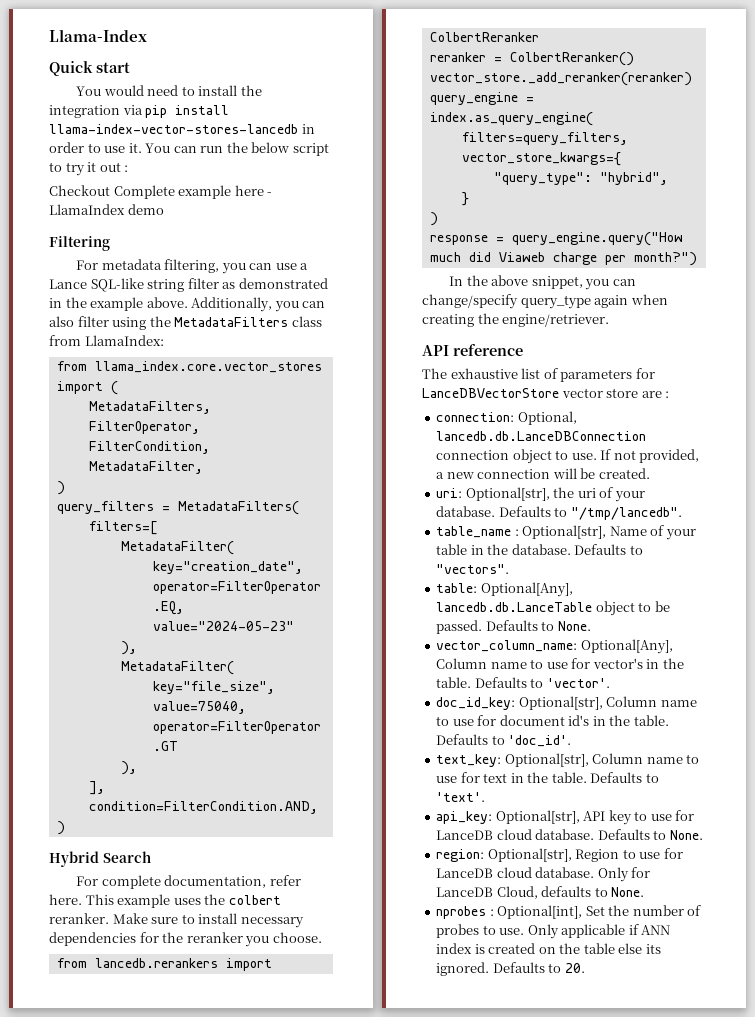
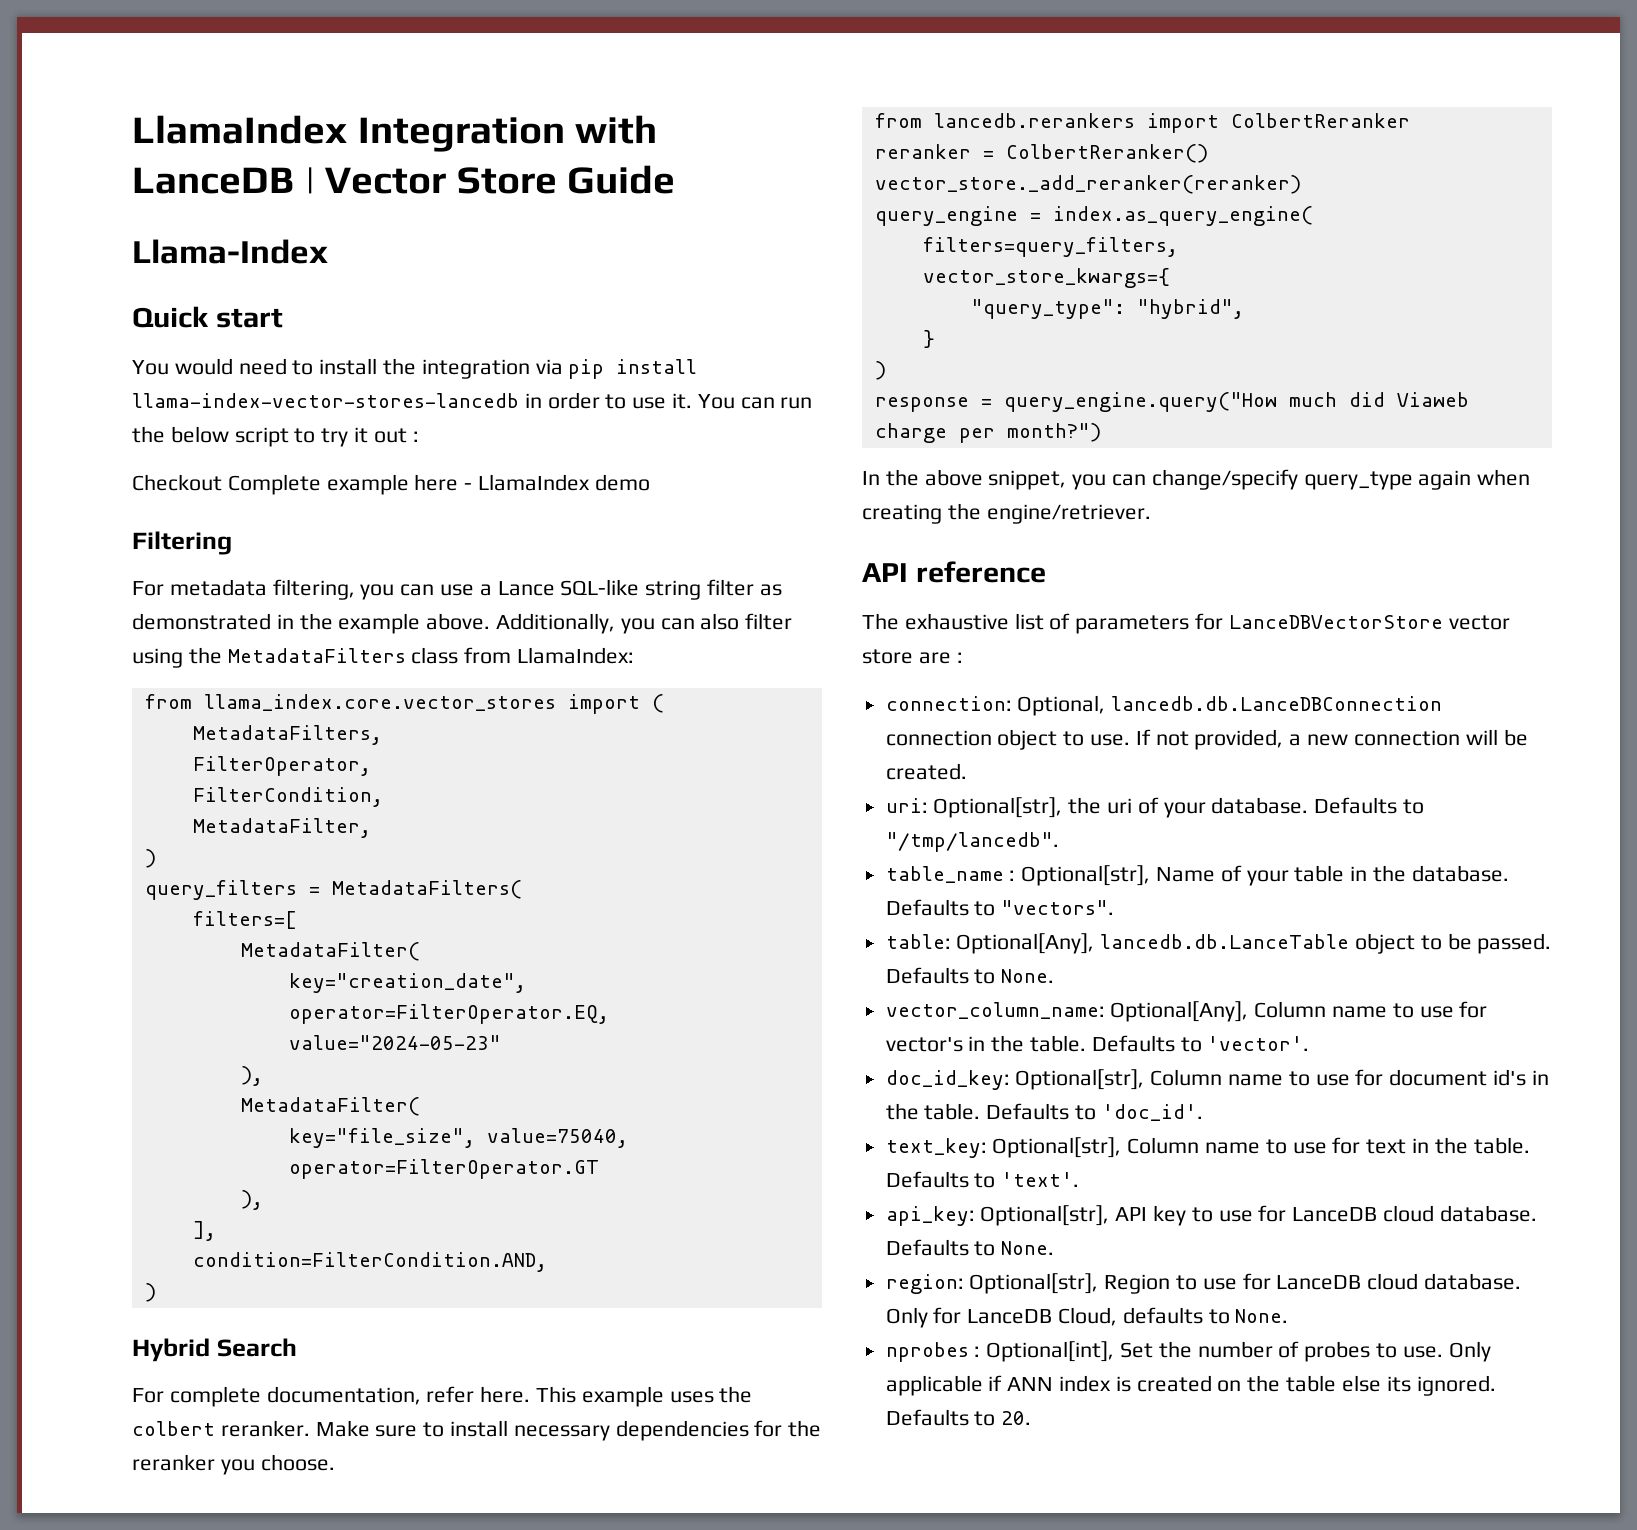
(49, 35) none -> [132,115,658,152] [132,165,676,194] LlamaIndex Integration with LanceDB | Vector Store Guide //

